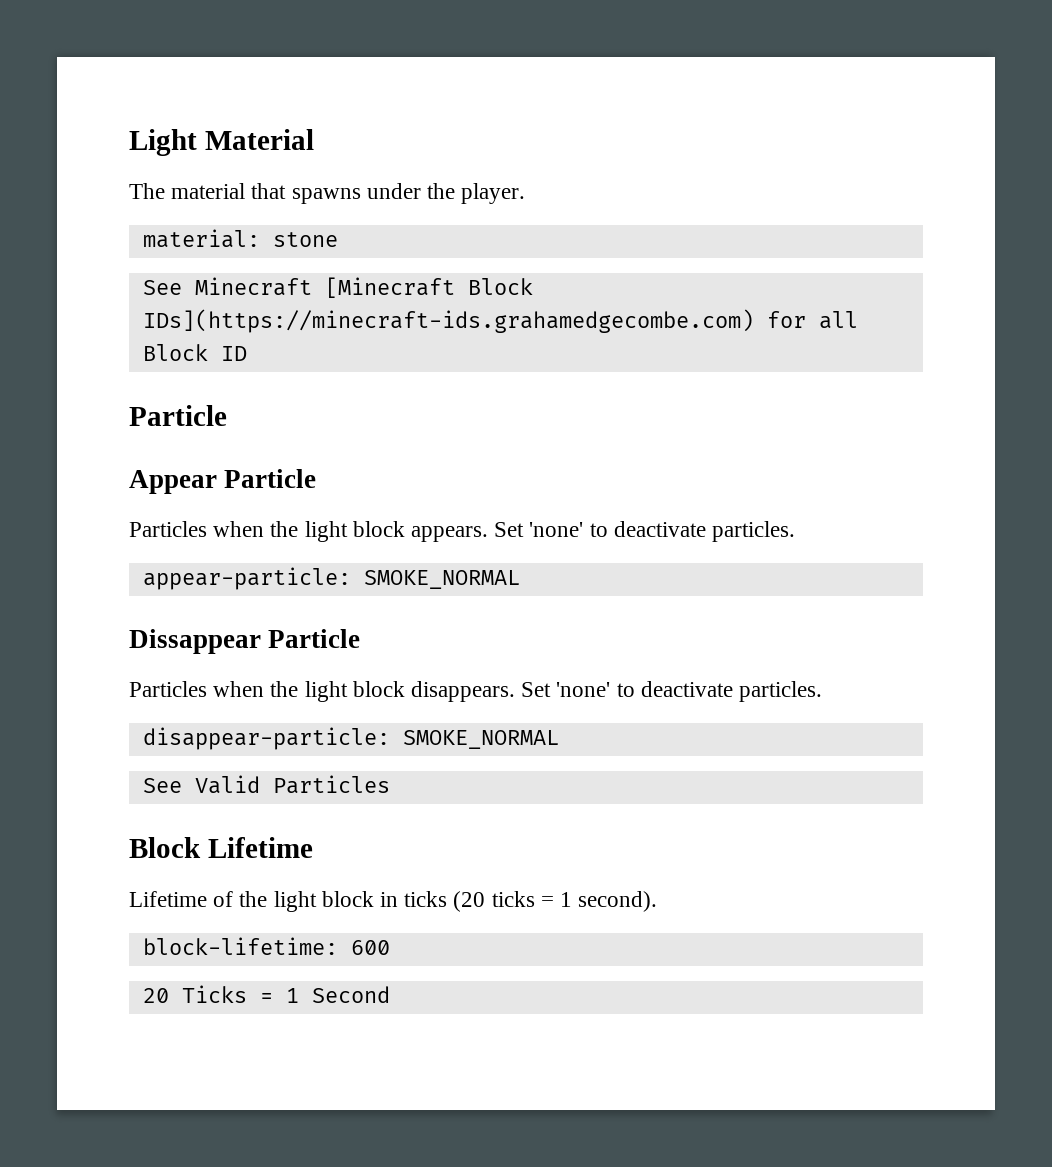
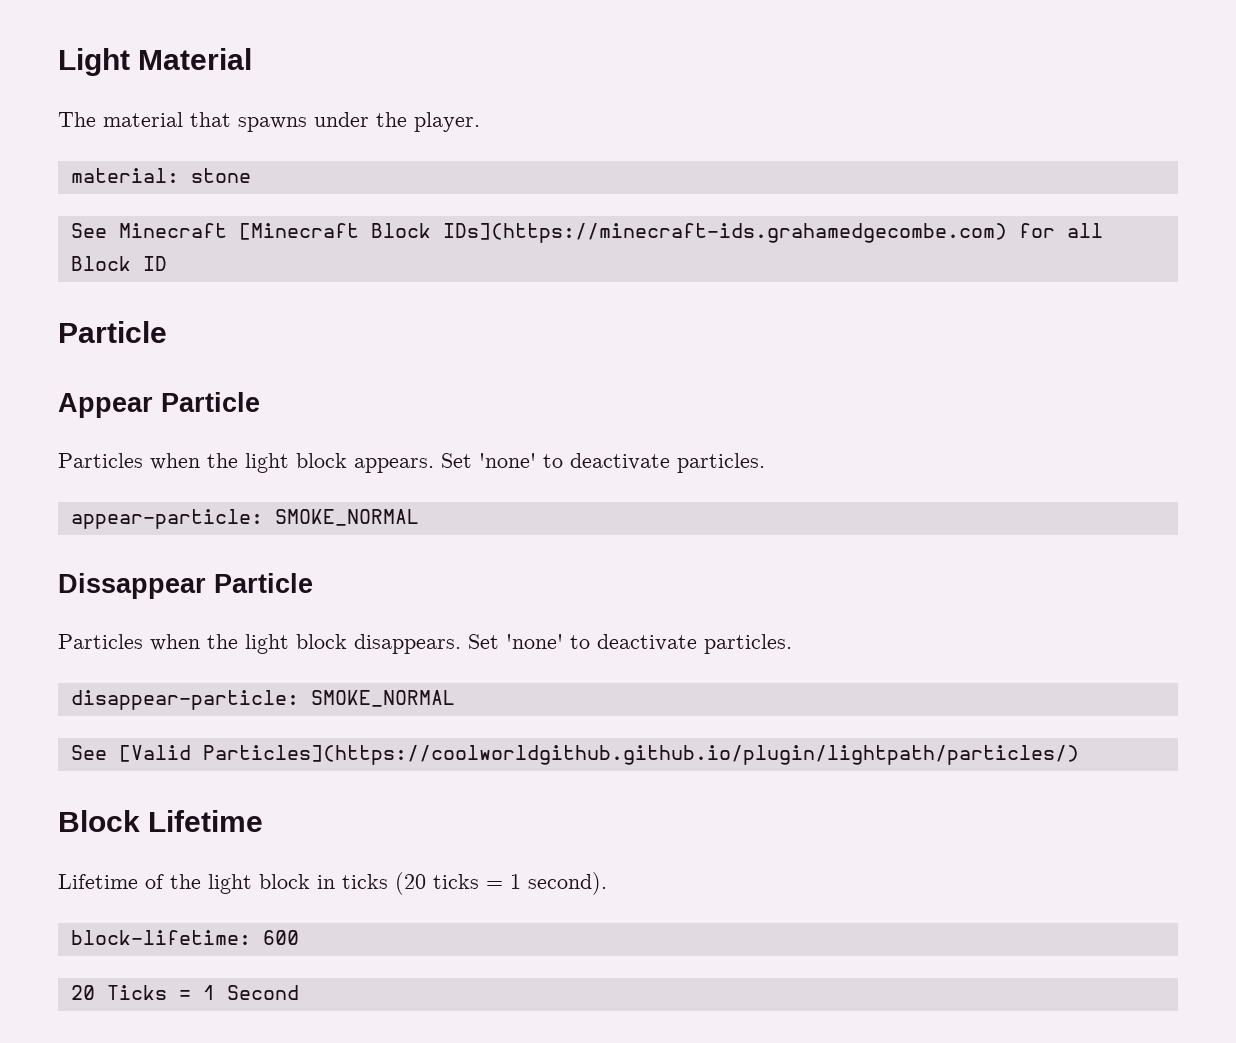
[194,775,390,794] Valid Particles -> [118,745,1079,765] [Valid Particles](https://coolworldgithub.github.io/plugin/lightpath/particles/)

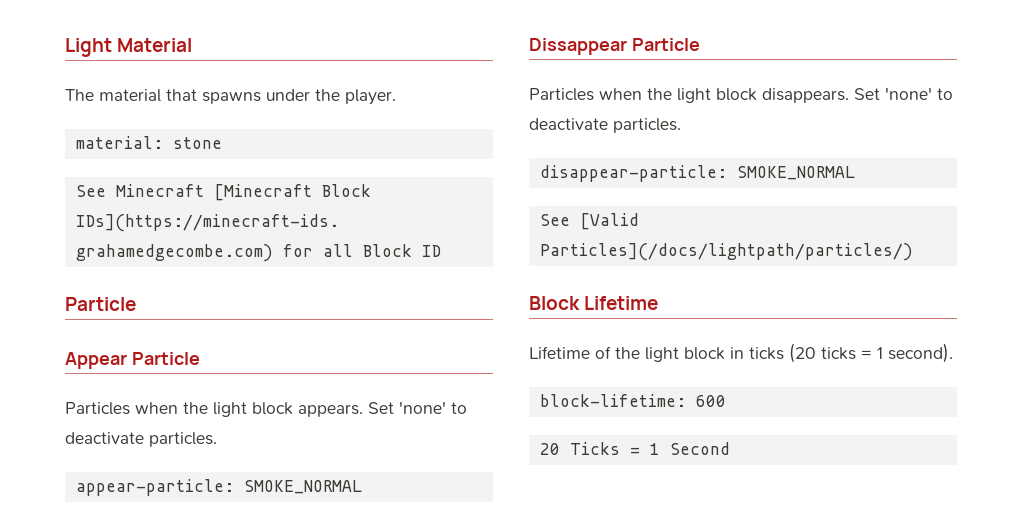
[202,745,1079,765] Particles](https://coolworldgithub.github.io/plugin/lightpath/particles/) -> [539,243,913,261] Particles](/docs/lightpath/particles/)

